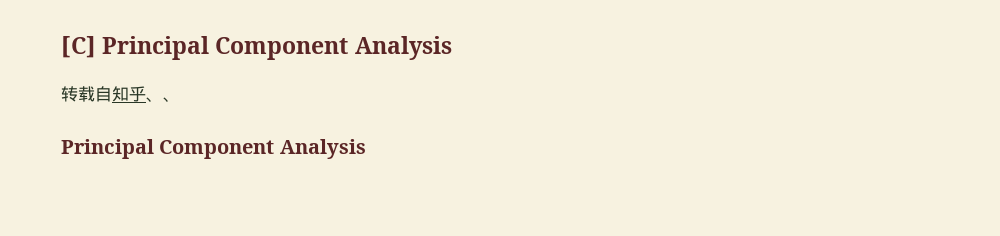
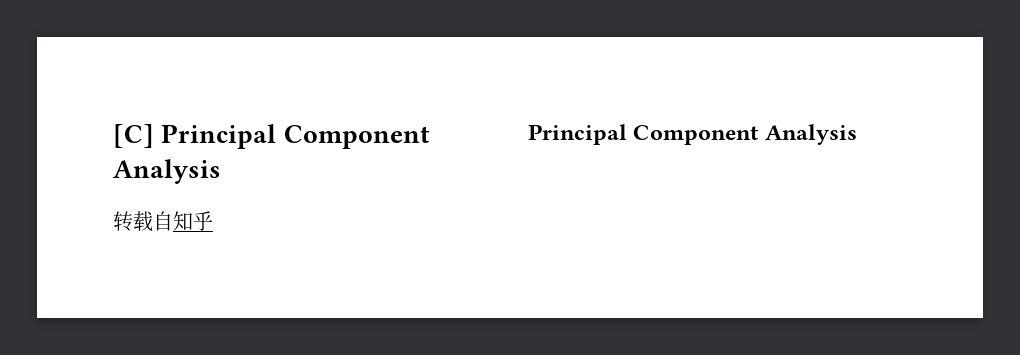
[146,97,180,102] 、、 -> (213, 221) none

